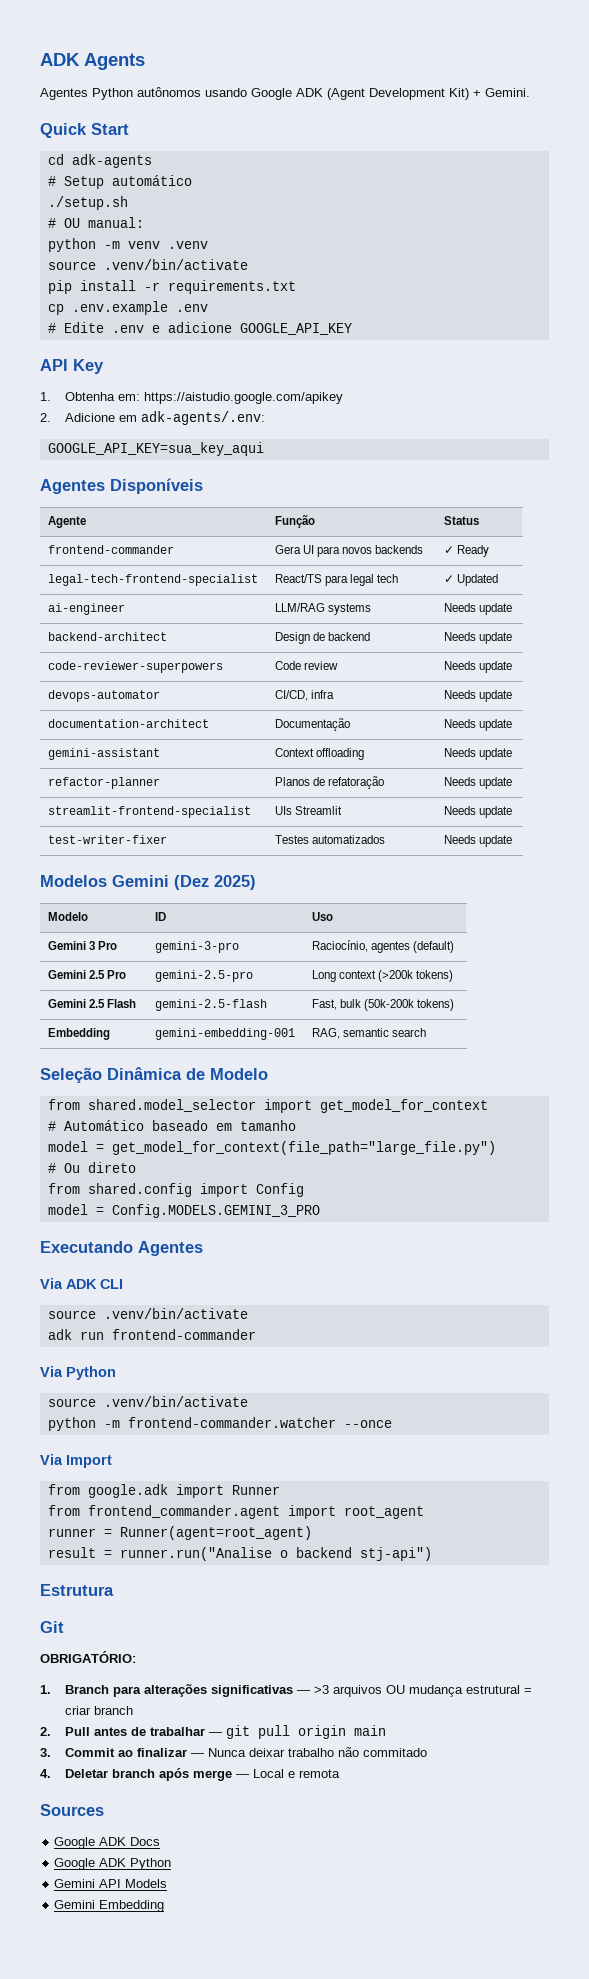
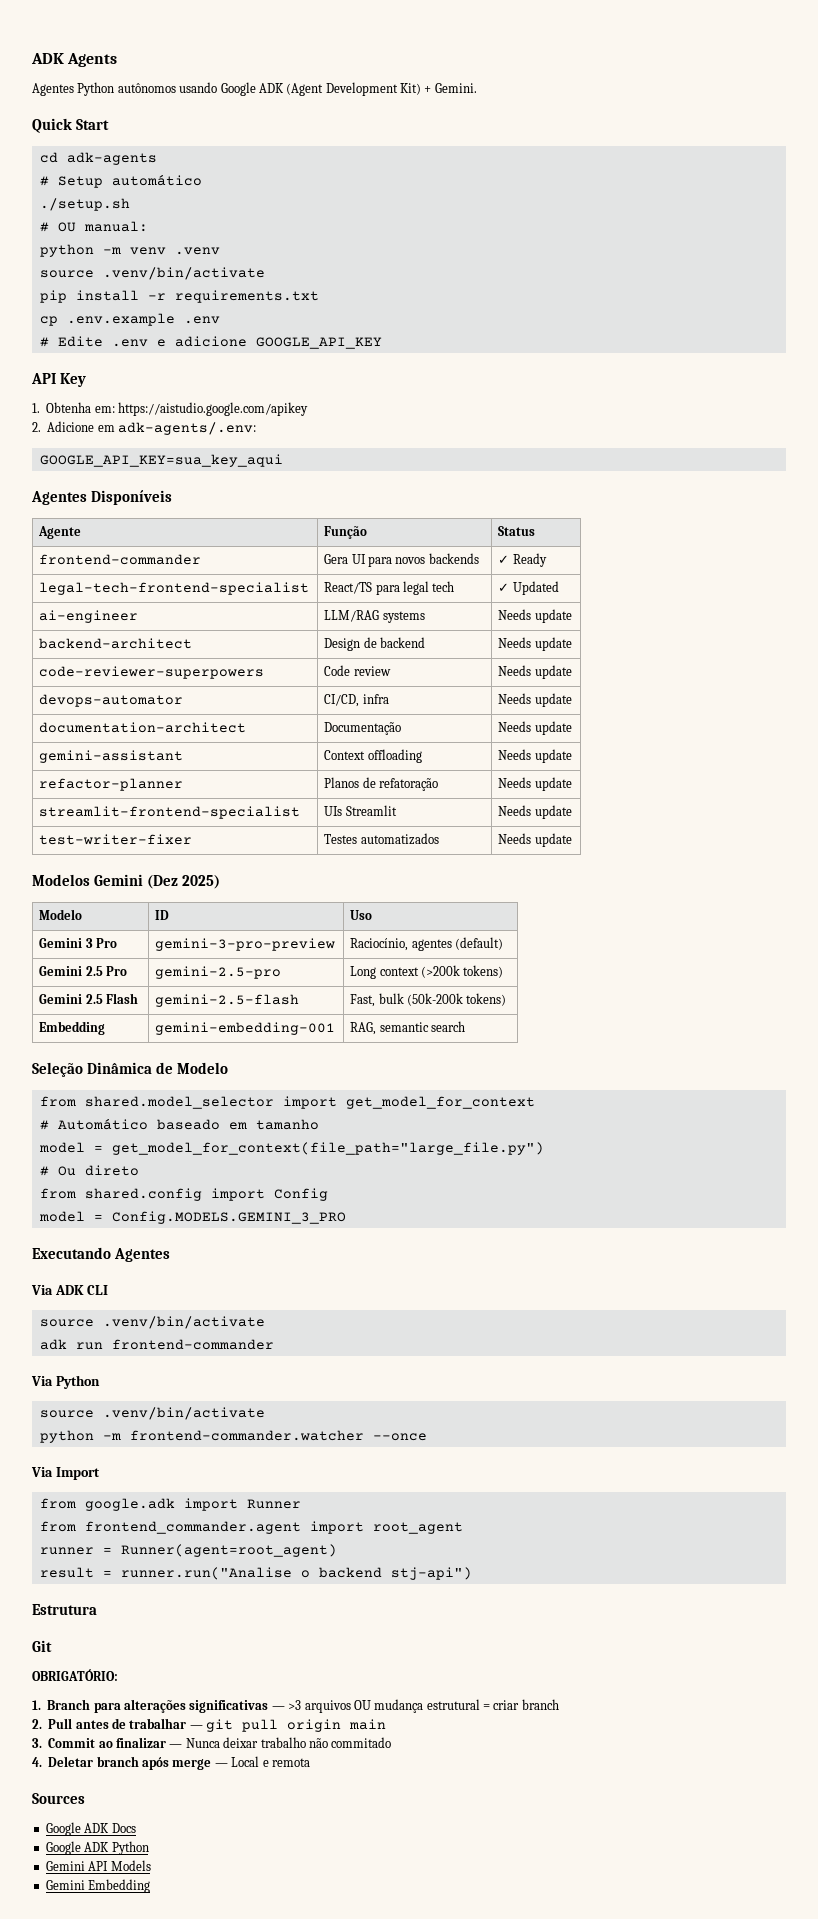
[155,941,240,953] gemini-3-pro -> [155,938,336,951] gemini-3-pro-preview

